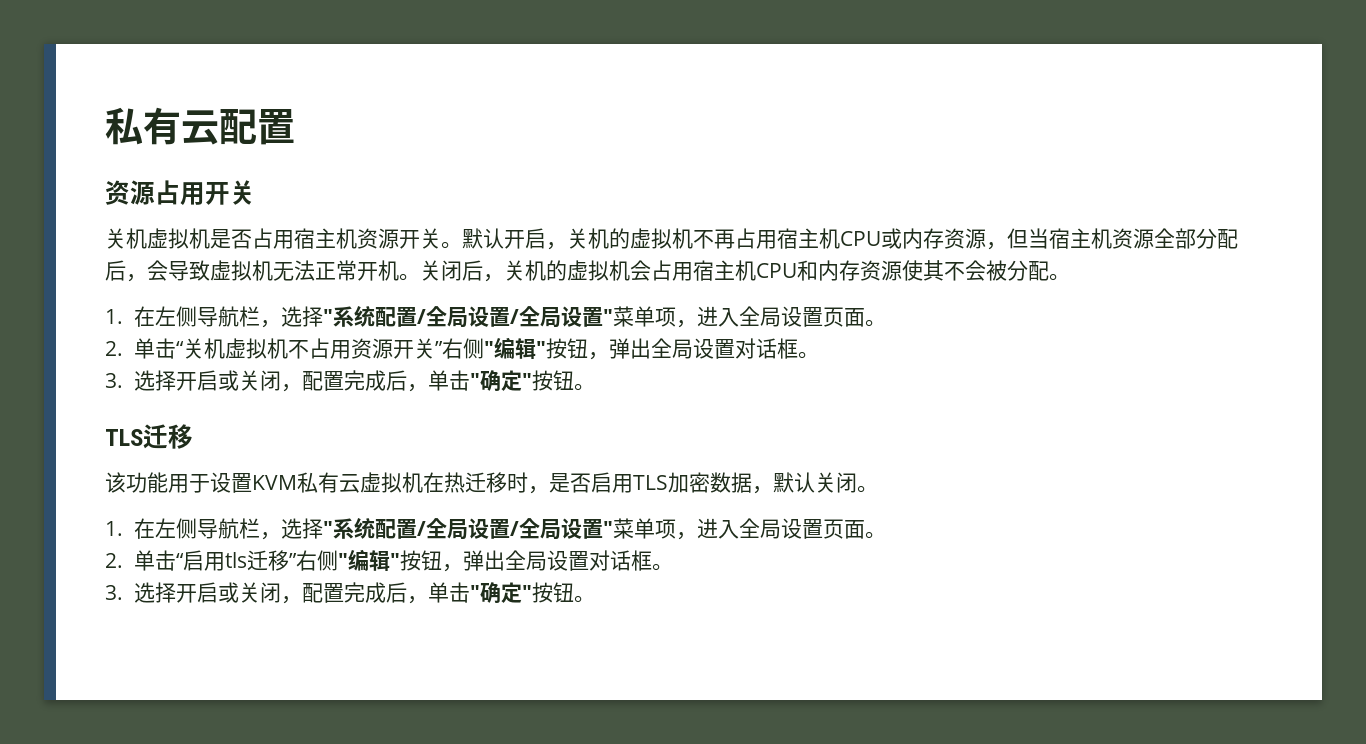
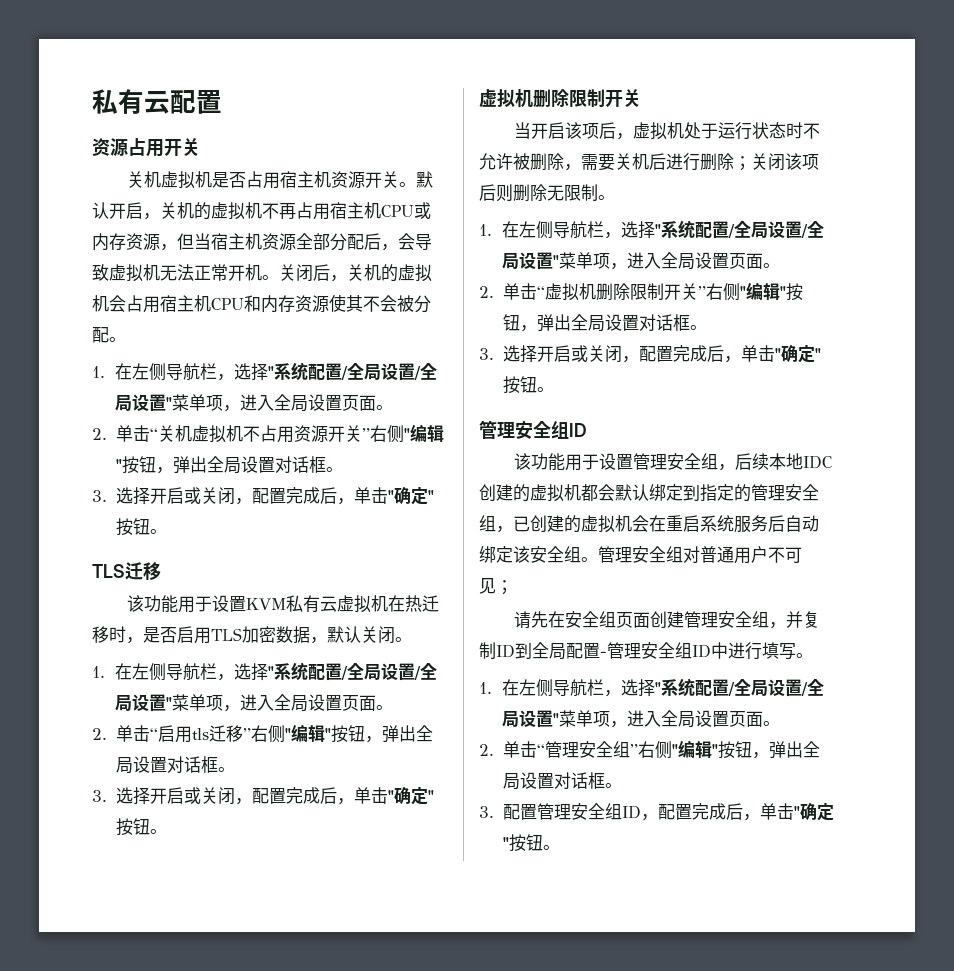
(595, 599) none -> [479,89,641,108] [513,122,820,140] [479,153,819,171] [479,184,615,202] [479,220,824,239] [501,252,780,270] [479,282,803,301] [502,314,707,332] [479,345,821,363] [502,376,554,394] [479,420,587,440] [513,453,833,471] [479,484,819,502] [479,515,819,533] [479,546,802,564] [479,578,513,595] [513,611,820,629] [479,642,813,660] [479,678,824,697] [501,710,780,728] [479,740,820,759] [502,772,622,790] [479,803,834,821] [502,834,560,852] // 虚拟机删除限制开关 // 当开启该项后，虚拟机处于运行状态时不允许被删除，需要关机后进行删除；关闭该项后则删除无限制。 // 1.在左侧导航栏，选择"系统配置/全局设置/全局设置"菜单项，进入全局设置页面。 // 2.单击“虚拟机删除限制开关”右侧"编辑"按钮，弹出全局设置对话框。 // 3.选择开启或关闭，配置完成后，单击"确定"按钮。 // 管理安全组ID // 该功能用于设置管理安全组，后续本地IDC创建的虚拟机都会默认绑定到指定的管理安全组，已创建的虚拟机会在重启系统服务后自动绑定该安全组。管理安全组对普通用户不可见； // 请先在安全组页面创建管理安全组，并复制ID到全局配置-管理安全组ID中进行填写。 // 1.在左侧导航栏，选择"系统配置/全局设置/全局设置"菜单项，进入全局设置页面。 // 2.单击“管理安全组”右侧"编辑"按钮，弹出全局设置对话框。 // 3.配置管理安全组ID，配置完成后，单击"确定"按钮。

